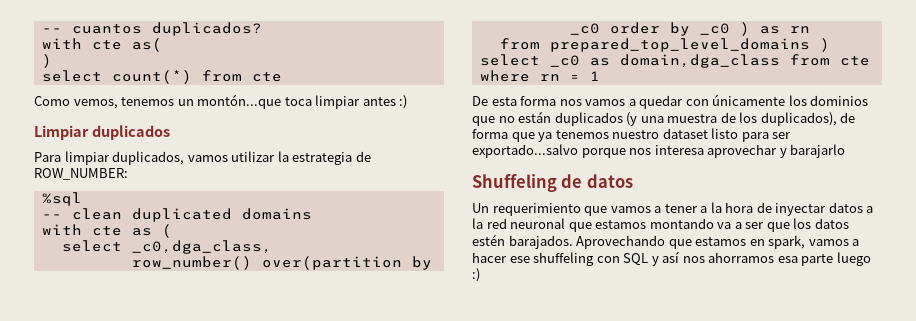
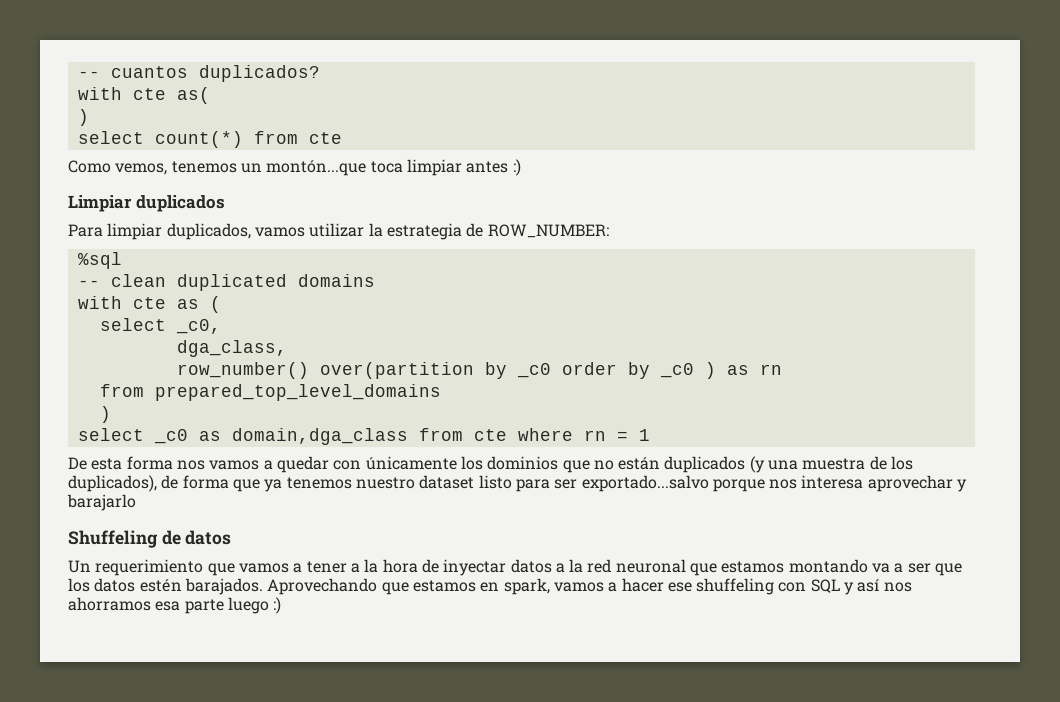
[131,240,272,254] _c0,dga_class, -> [175,319,221,334] [176,340,287,357] _c0, // dga_class,
(810, 45) none -> (441, 392) //

